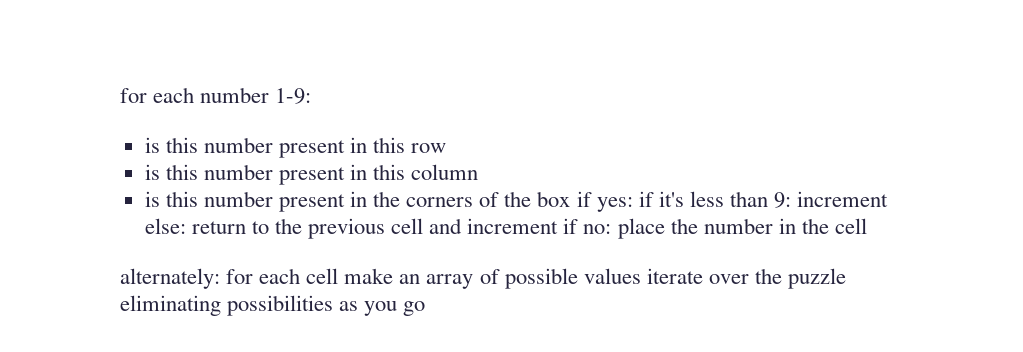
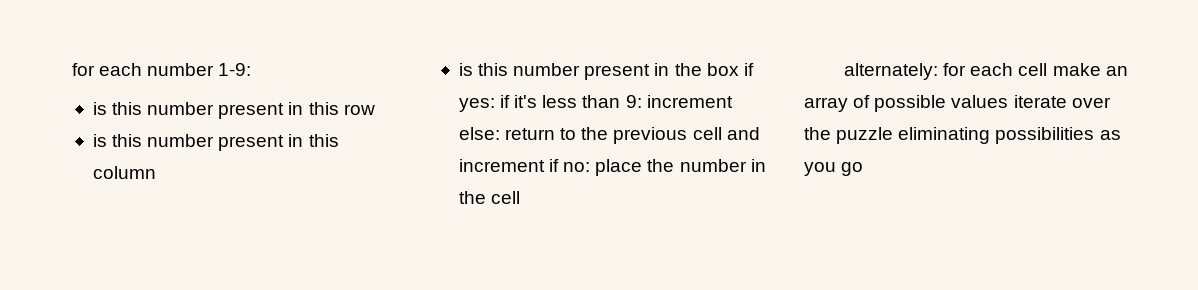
[406,191,532,207] corners of the -> (702, 69) none

